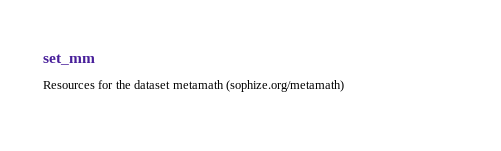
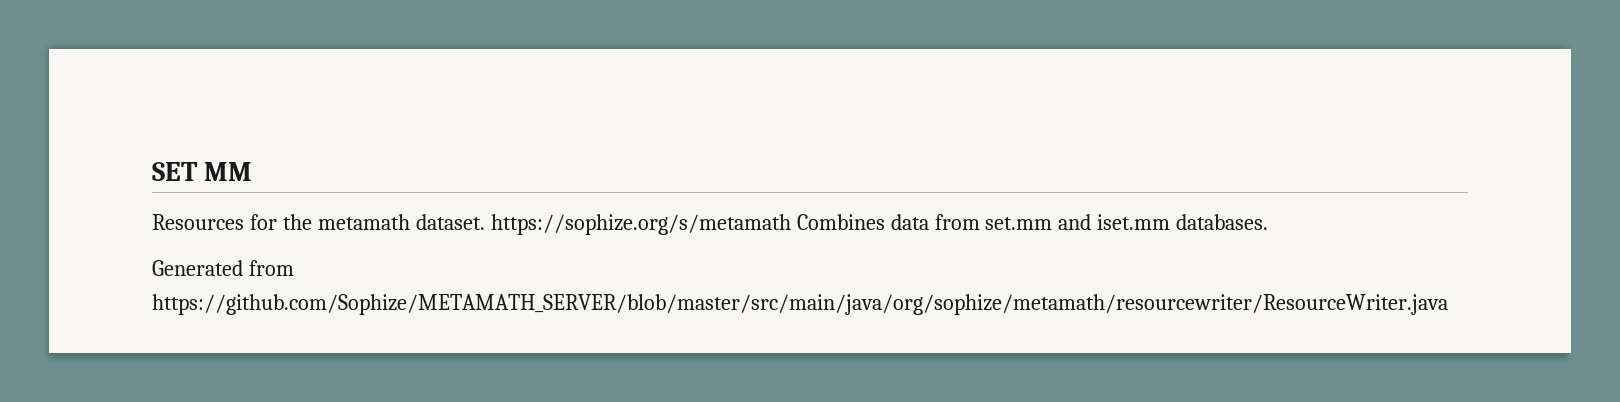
[43,54,95,65] set_mm -> [152,162,253,181] SET MM
[134,80,344,92] dataset metamath (sophize.org/metamath) -> [317,214,1269,235] [152,260,294,276] [152,294,1448,315] metamath dataset. https://sophize.org/s/metamath Combines data from set.mm and iset.mm databases. // Generated from https://github.com/Sophize/METAMATH_SERVER/blob/master/src/main/java/org/sophize/metamath/resourcewriter/ResourceWriter.java

